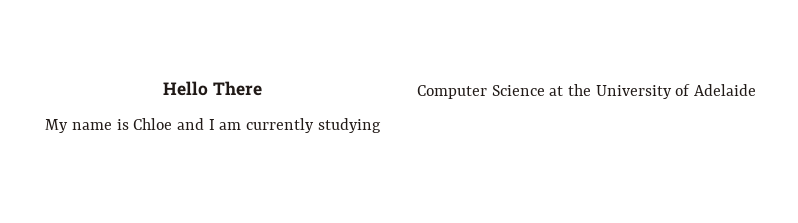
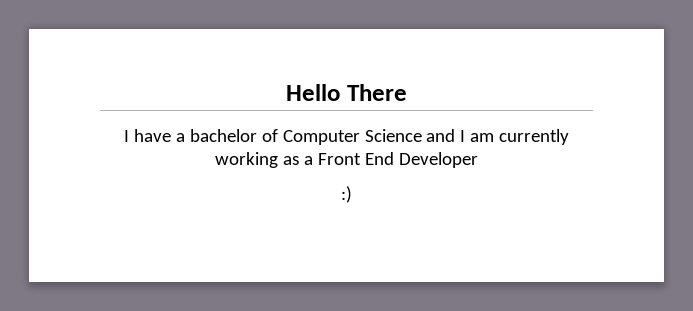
[45,118,381,133] [416,84,757,99] My name is Chloe and I am currently studying Computer Science at the University of Adelaide -> [123,129,570,145] [215,152,478,168] [341,186,352,203] I have a bachelor of Computer Science and I am currently working as a Front End Developer // :)

